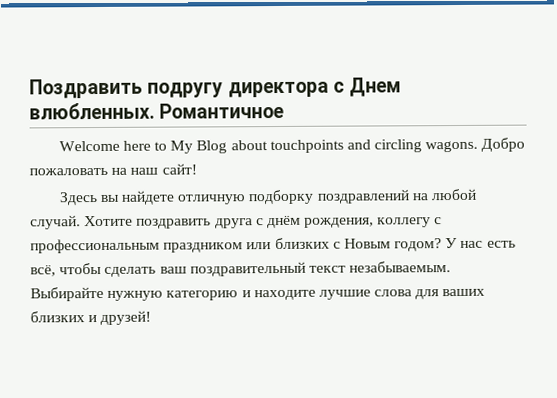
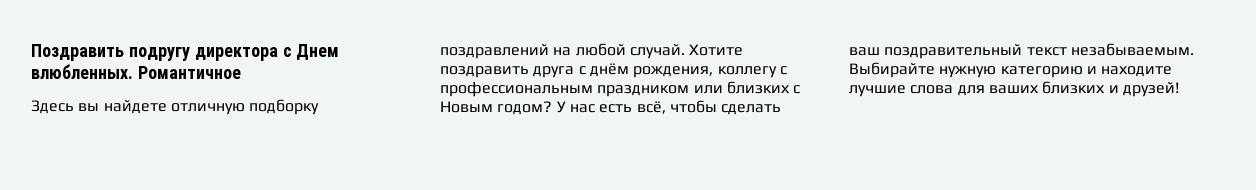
[58,137,526,154] [29,163,197,176] // Welcome here to My Blog about touchpoints and circling wagons. Добро пожаловать на наш сайт! -> (241, 72) none

